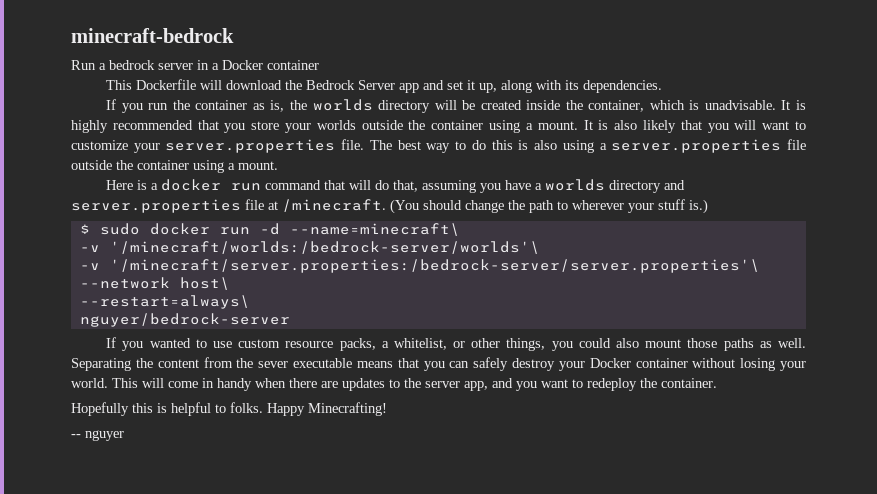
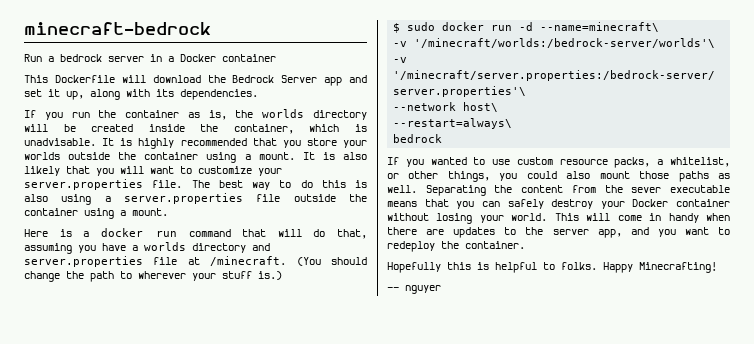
[79,313,290,327] nguyer/bedrock-server -> [393,134,443,143] bedrock

